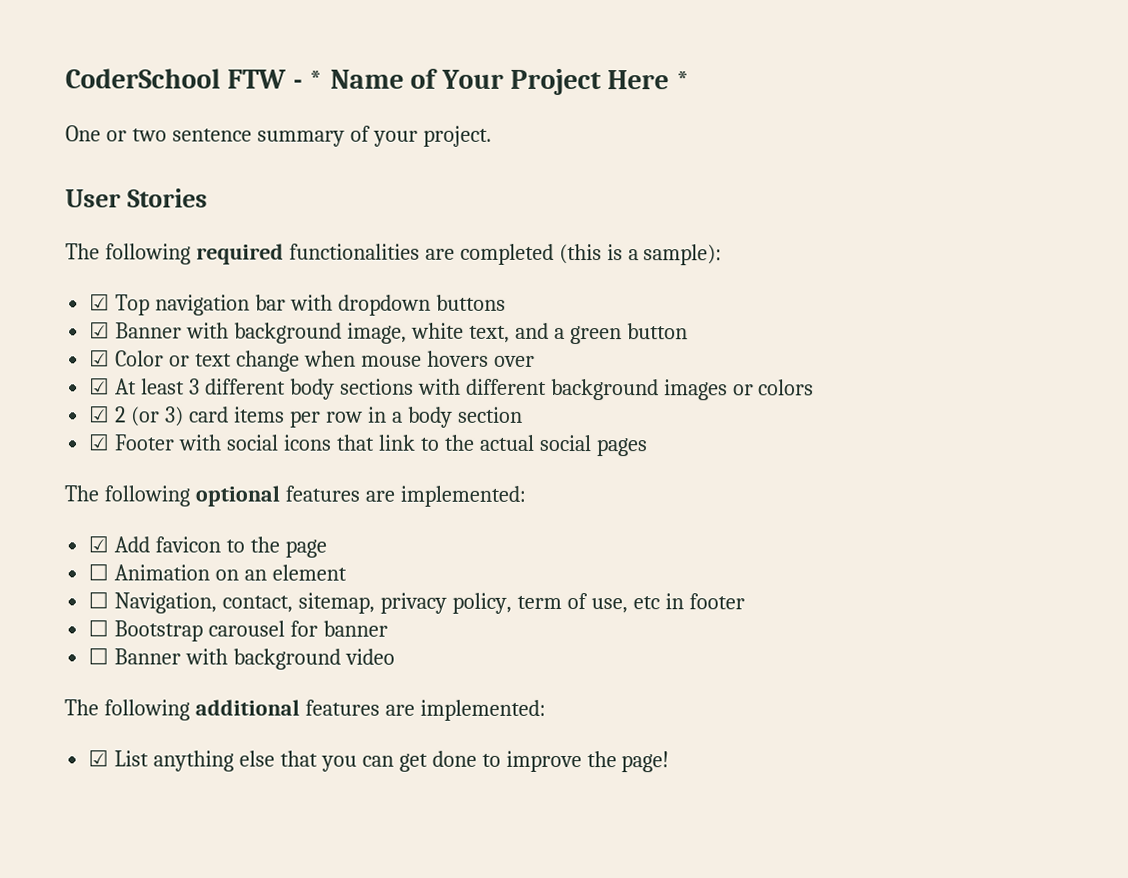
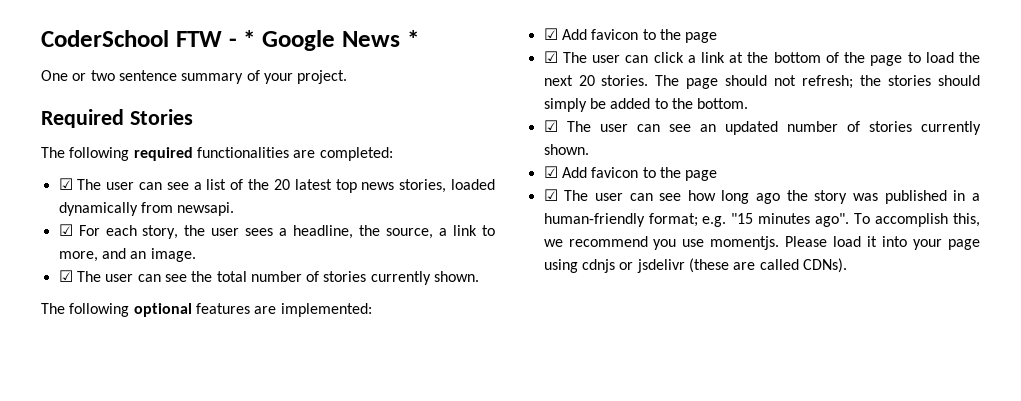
[329,68,670,96] Name of Your Project Here -> [262,30,400,51] Google News
[65,189,121,208] User -> [41,109,124,128] Required
[459,243,723,266] [89,293,506,316] [89,321,688,345] [89,349,535,372] [89,377,815,401] [89,405,523,428] [88,433,648,457] completed (this is a sample): // ☑ Top navigation bar with dropdown buttons // ☑ Banner with background image, white text, and a green button // ☑ Color or text change when mouse hovers over // ☑ At least 3 different body sections with different background images or colors // ☑ 2 (or 3) card items per row in a body section // ☑ Footer with social icons that link to the actual social pages -> [319,147,393,161] [58,178,495,193] [58,202,235,216] [58,224,495,239] [58,248,196,262] [58,270,480,285] completed: // ☑ The user can see a list of the 20 latest top news stories, loaded dynamically from newsapi. // ☑ For each story, the user sees a headline, the source, a link to more, and an image. // ☑ The user can see the total number of stories currently shown.
[88,563,347,581] [88,591,745,614] [88,619,388,642] [88,647,395,670] [64,699,546,721] [88,749,670,773] ☐ Animation on an element // ☐ Navigation, contact, sitemap, privacy policy, term of use, etc in footer // ☐ Bootstrap carousel for banner // ☐ Banner with background video // The following additional features are implemented: // ☑ List anything else that you can get done to improve the page! -> [543,51,981,66] [543,75,980,89] [543,98,749,112] [543,120,981,135] [543,144,589,155] [543,166,718,181] [543,189,980,204] [543,213,980,227] [543,236,980,250] [543,258,847,273] ☑ The user can click a link at the bottom of the page to load the next 20 stories. The page should not refresh; the stories should simply be added to the bottom. // ☑ The user can see an updated number of stories currently shown. // ☑ Add favicon to the page // ☑ The user can see how long ago the story was published in a human-friendly format; e.g. "15 minutes ago". To accomplish this, we recommend you use momentjs. Please load it into your page using cdnjs or jsdelivr (these are called CDNs).

